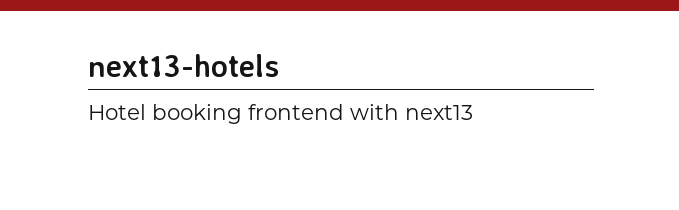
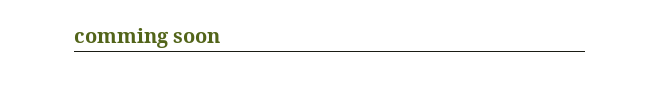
[88,54,279,77] [88,104,473,124] next13-hotels // Hotel booking frontend with next13 -> [74,28,221,48] comming soon

